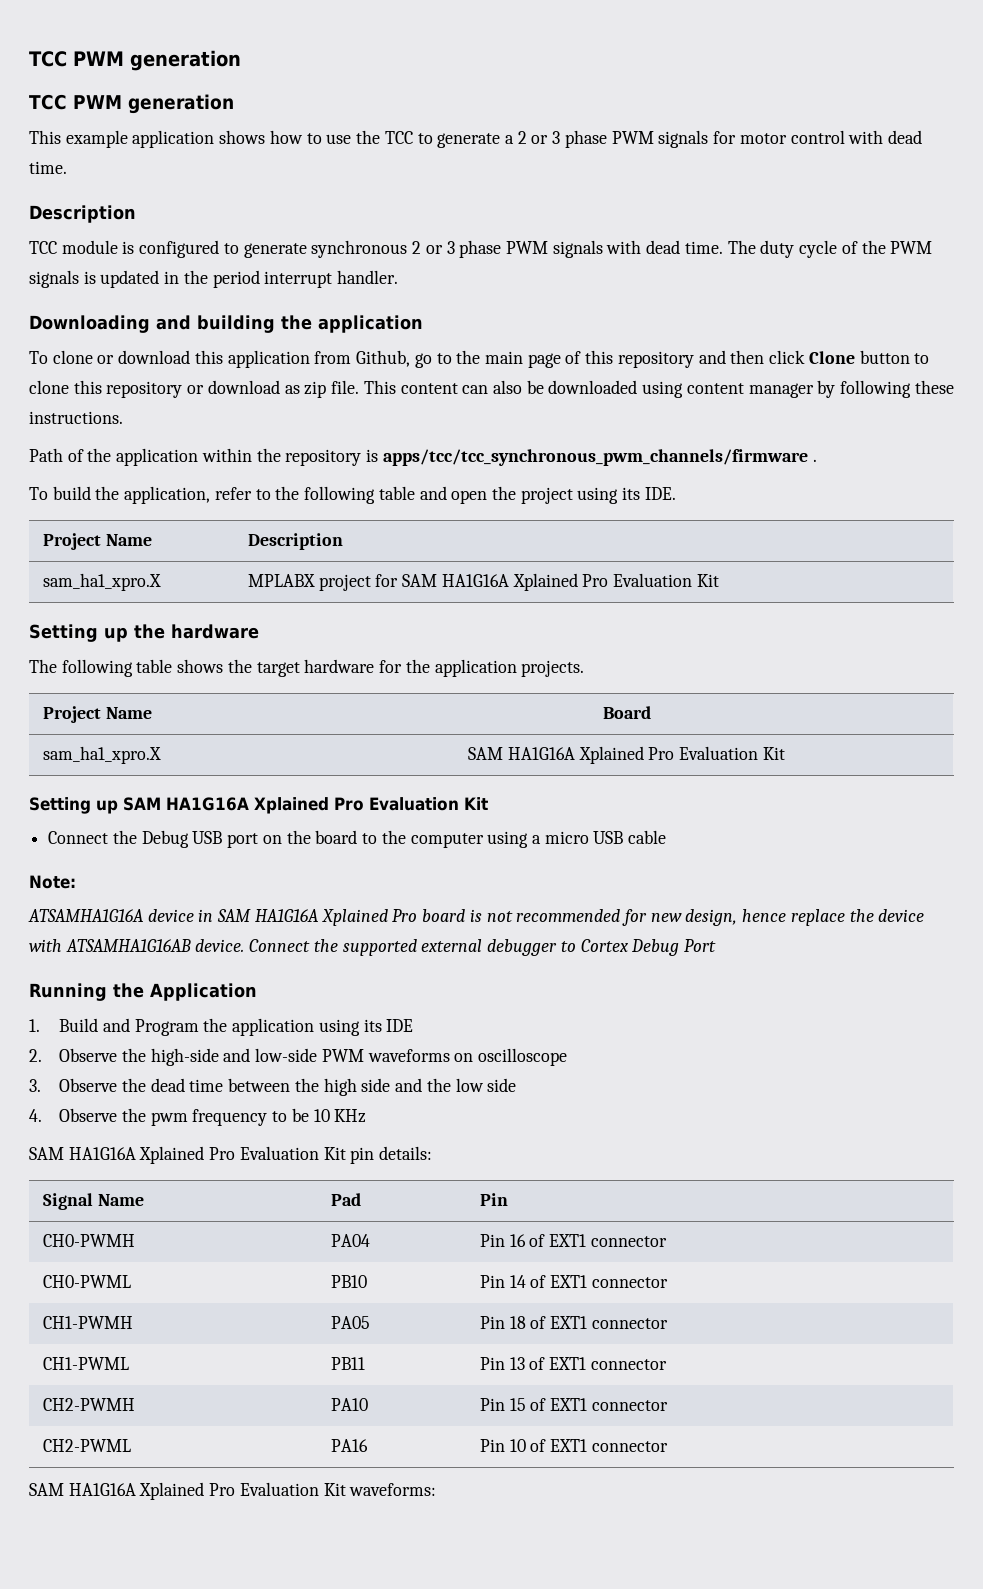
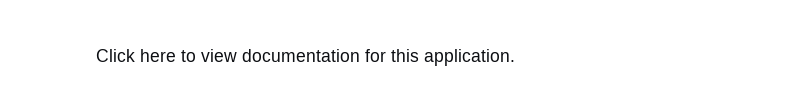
[29,50,241,71] [29,94,234,114] [29,130,922,148] [29,161,67,174] [29,205,136,223] [29,240,933,258] [29,270,399,288] [29,315,423,333] [29,350,930,368] [29,380,954,398] [29,411,123,424] [29,448,817,466] [29,486,676,504] [42,533,152,550] [247,533,343,550] [42,573,161,591] [247,573,719,591] [29,624,259,642] [29,659,585,677] [42,706,152,723] [602,706,651,719] [42,746,161,764] [468,746,785,764] [29,797,488,814] [48,830,667,848] [29,875,76,889] [28,909,925,926] [29,939,716,956] [29,983,257,1001] [29,1018,414,1036] [29,1048,568,1066] [29,1078,517,1096] [29,1108,367,1126] [29,1146,433,1164] [42,1193,144,1210] [330,1193,361,1206] [479,1193,508,1206] [42,1234,135,1247] [330,1234,370,1247] [479,1234,667,1247] [42,1275,131,1288] [330,1275,367,1288] [479,1275,668,1288] [42,1316,133,1329] [330,1316,370,1329] [479,1316,668,1329] [42,1357,129,1370] [330,1357,365,1370] [479,1357,667,1370] [42,1398,135,1411] [330,1398,368,1411] [479,1398,668,1411] [42,1439,131,1452] [330,1439,368,1452] [479,1439,668,1452] [29,1482,437,1500] TCC PWM generation // TCC PWM generation // This example application shows how to use the TCC to generate a 2 or 3 phase PWM signals for motor control with dead time. // Description // TCC module is configured to generate synchronous 2 or 3 phase PWM signals with dead time. The duty cycle of the PWM signals is updated in the period interrupt handler. // Downloading and building the application // To clone or download this application from Github, go to the main page of this repository and then click Clone button to clone this repository or download as zip file. This content can also be downloaded using content manager by following these instructions. // Path of the application within the repository is apps/tcc/tcc_synchronous_pwm_channels/firmware . // To build the application, refer to the following table and open the project using its IDE. // Project Name | Description // sam_ha1_xpro.X | MPLABX project for SAM HA1G16A Xplained Pro Evaluation Kit // Setting up the hardware // The following table shows the target hardware for the application projects. // Project Name | Board // sam_ha1_xpro.X | SAM HA1G16A Xplained Pro Evaluation Kit // Setting up SAM HA1G16A Xplained Pro Evaluation Kit // Connect the Debug USB port on the board to the computer using a micro USB cable // Note: // ATSAMHA1G16A device in SAM HA1G16A Xplained Pro board is not recommended for new design, hence replace the device with ATSAMHA1G16AB device. Connect the supported external debugger to Cortex Debug Port // Running the Application // 1. Build and Program the application using its IDE // 2. Observe the high-side and low-side PWM waveforms on oscilloscope // 3. Observe the dead time between the high side and the low side // 4. Observe the pwm frequency to be 10 KHz // SAM HA1G16A Xplained Pro Evaluation Kit pin details: // Signal Name | Pad | Pin // CH0-PWMH | PA04 | Pin 16 of EXT1 connector // CH0-PWML | PB10 | Pin 14 of EXT1 connector // CH1-PWMH | PA05 | Pin 18 of EXT1 connector // CH1-PWML | PB11 | Pin 13 of EXT1 connector // CH2-PWMH | PA10 | Pin 15 of EXT1 connector // CH2-PWML | PA16 | Pin 10 of EXT1 connector // SAM HA1G16A Xplained Pro Evaluation Kit waveforms: -> [96,49,515,66] Click here to view documentation for this application.

